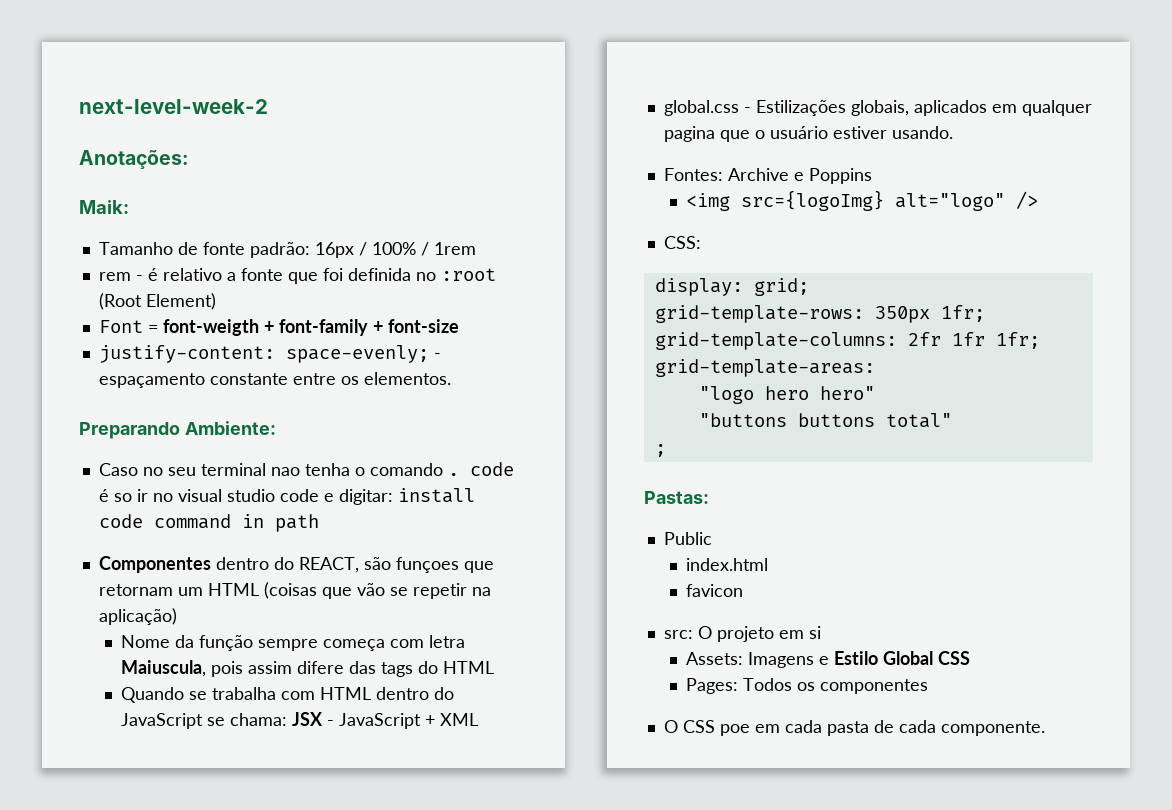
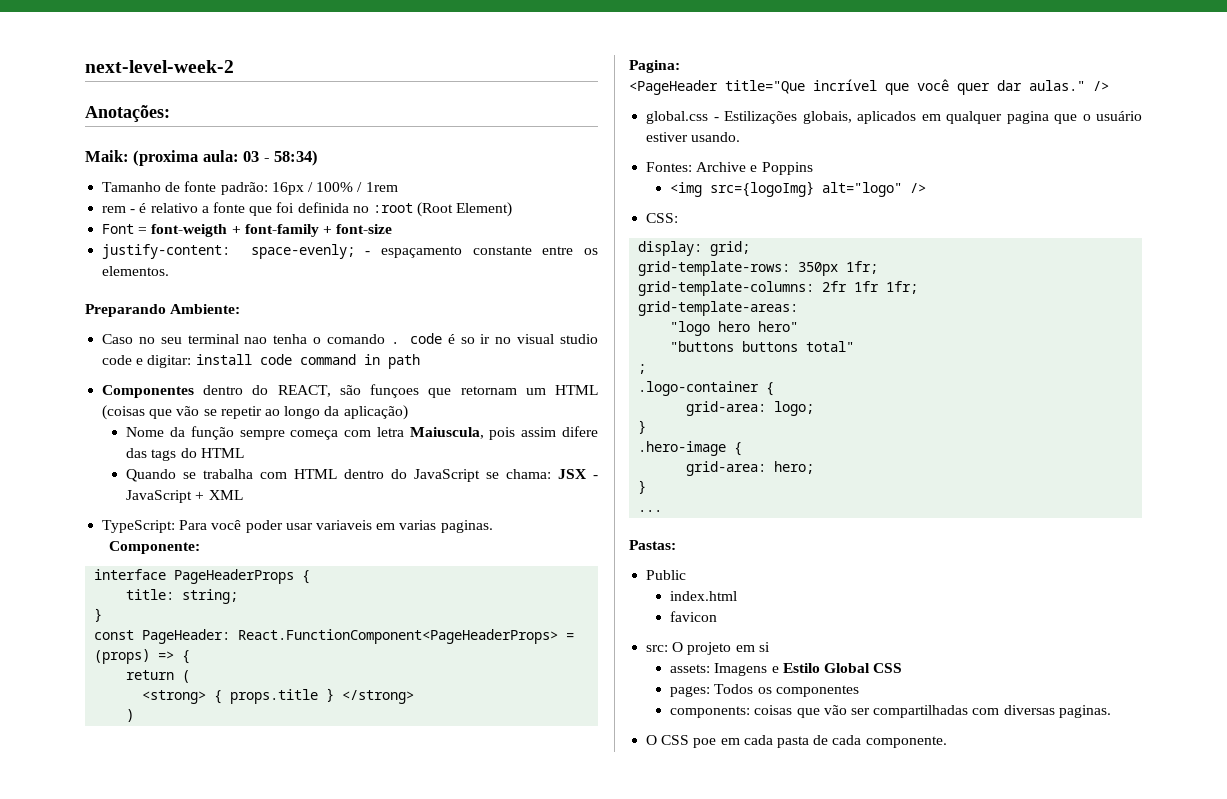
(129, 207) none -> [133,150,319,166] (proxima aula: 03 - 58:34)
[471,587,491,596] na -> [264,406,340,419] ao longo da
(479, 719) none -> [102,520,493,533] [109,541,201,554] [94,569,311,584] [126,589,239,604] [94,608,103,622] [94,629,575,644] [94,649,191,664] [126,670,191,683] [142,688,415,704] [126,709,135,722] [629,60,680,73] [629,79,1109,95] // TypeScript: Para você poder usar variaveis em varias paginas. // Componente: // interface PageHeaderProps { // title: string; // } // const PageHeader: React.FunctionComponent<PageHeaderProps> = (props) => { // return ( // <strong> { props.title } </strong> // ) // Pagina: // <PageHeader title="Que incrível que você quer dar aulas." />
(666, 450) none -> [638,381,775,396] [686,401,815,416] [638,420,647,434] [638,441,743,456] [686,461,815,476] [638,480,647,494] [638,510,663,512] // .logo-container { // grid-area: logo; // } // .hero-image { // grid-area: hero; // } // ...
[686,652,744,665] Assets: -> [670,664,711,673] assets:
[686,678,739,694] Pages: -> [670,686,711,697] pages:
(929, 686) none -> [670,705,1111,718] // components: coisas que vão ser compartilhadas com diversas paginas.

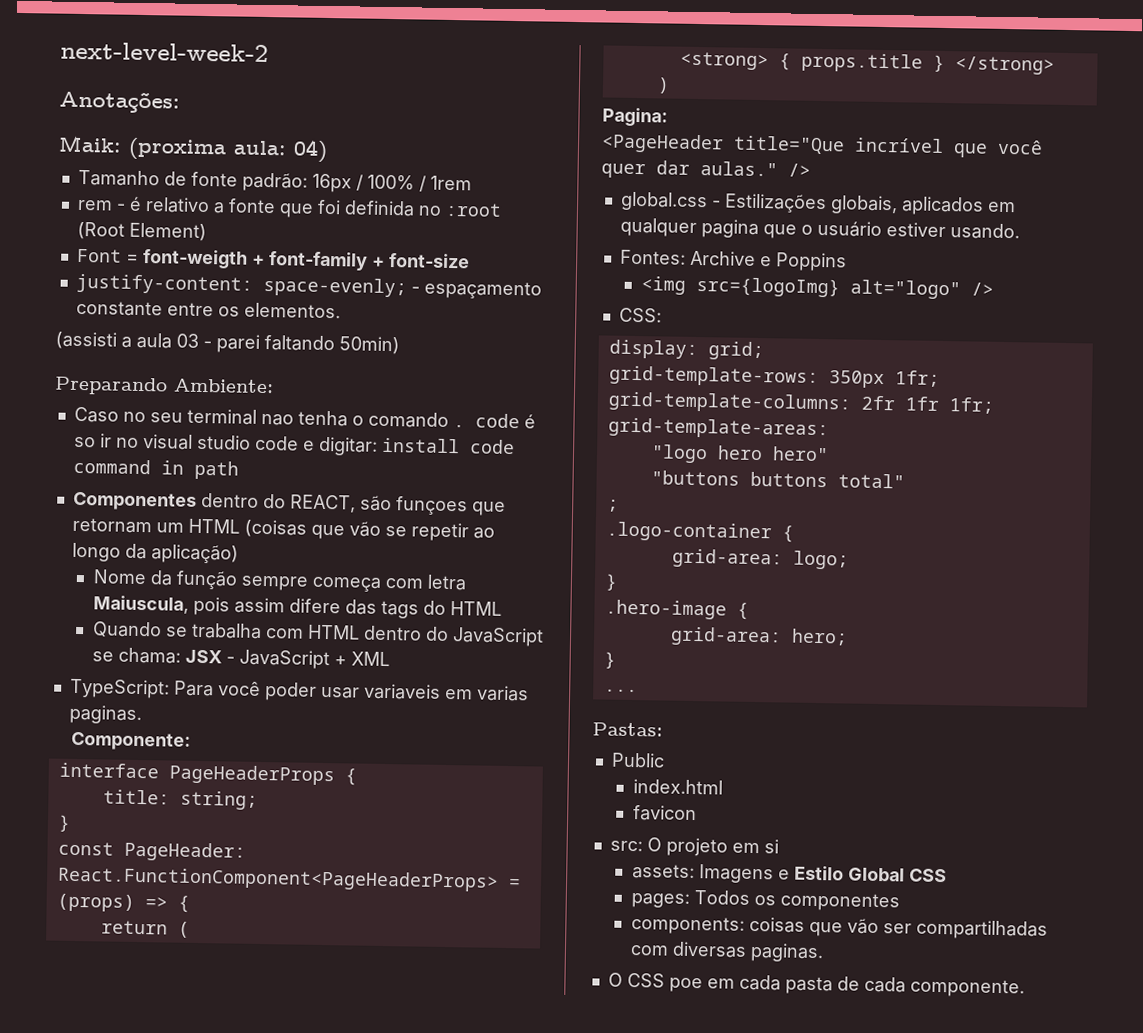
[243,150,319,166] 03 - 58:34) -> [293,139,328,163] 04)
(170, 271) none -> [55,331,400,355] // (assisti a aula 03 - parei faltando 50min)

